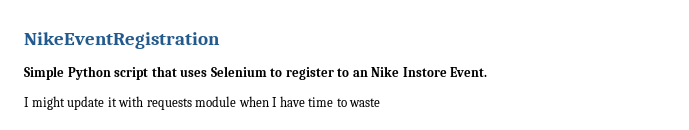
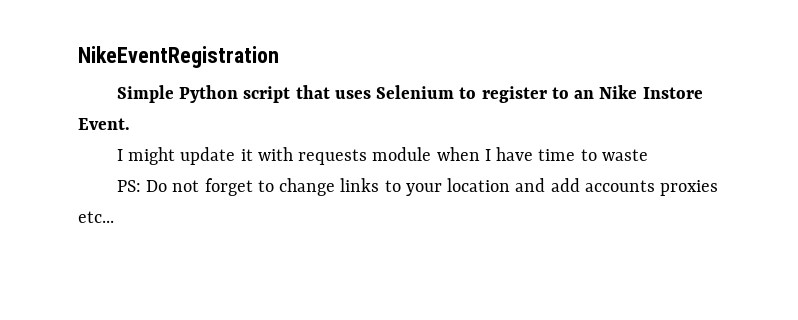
(381, 102) none -> [116,178,719,196] [78,211,114,223] // PS: Do not forget to change links to your location and add accounts proxies etc...

